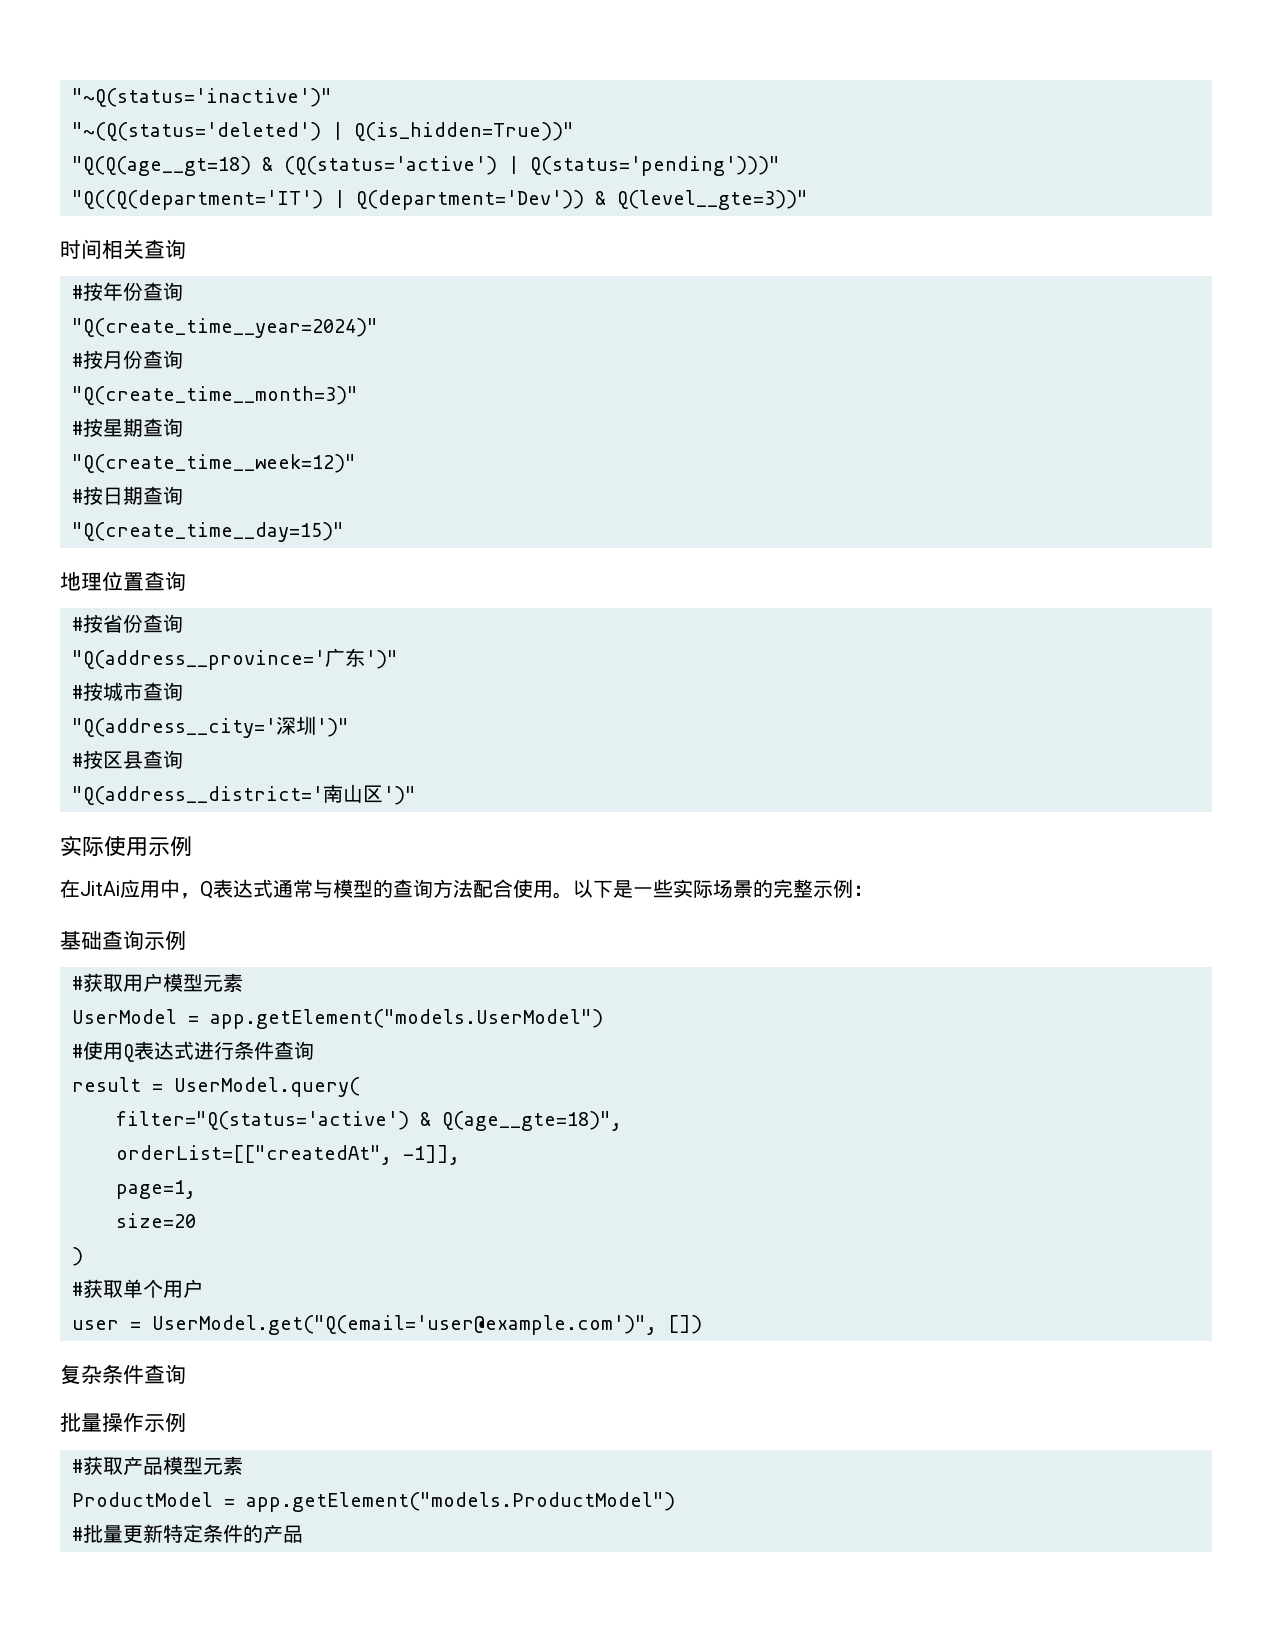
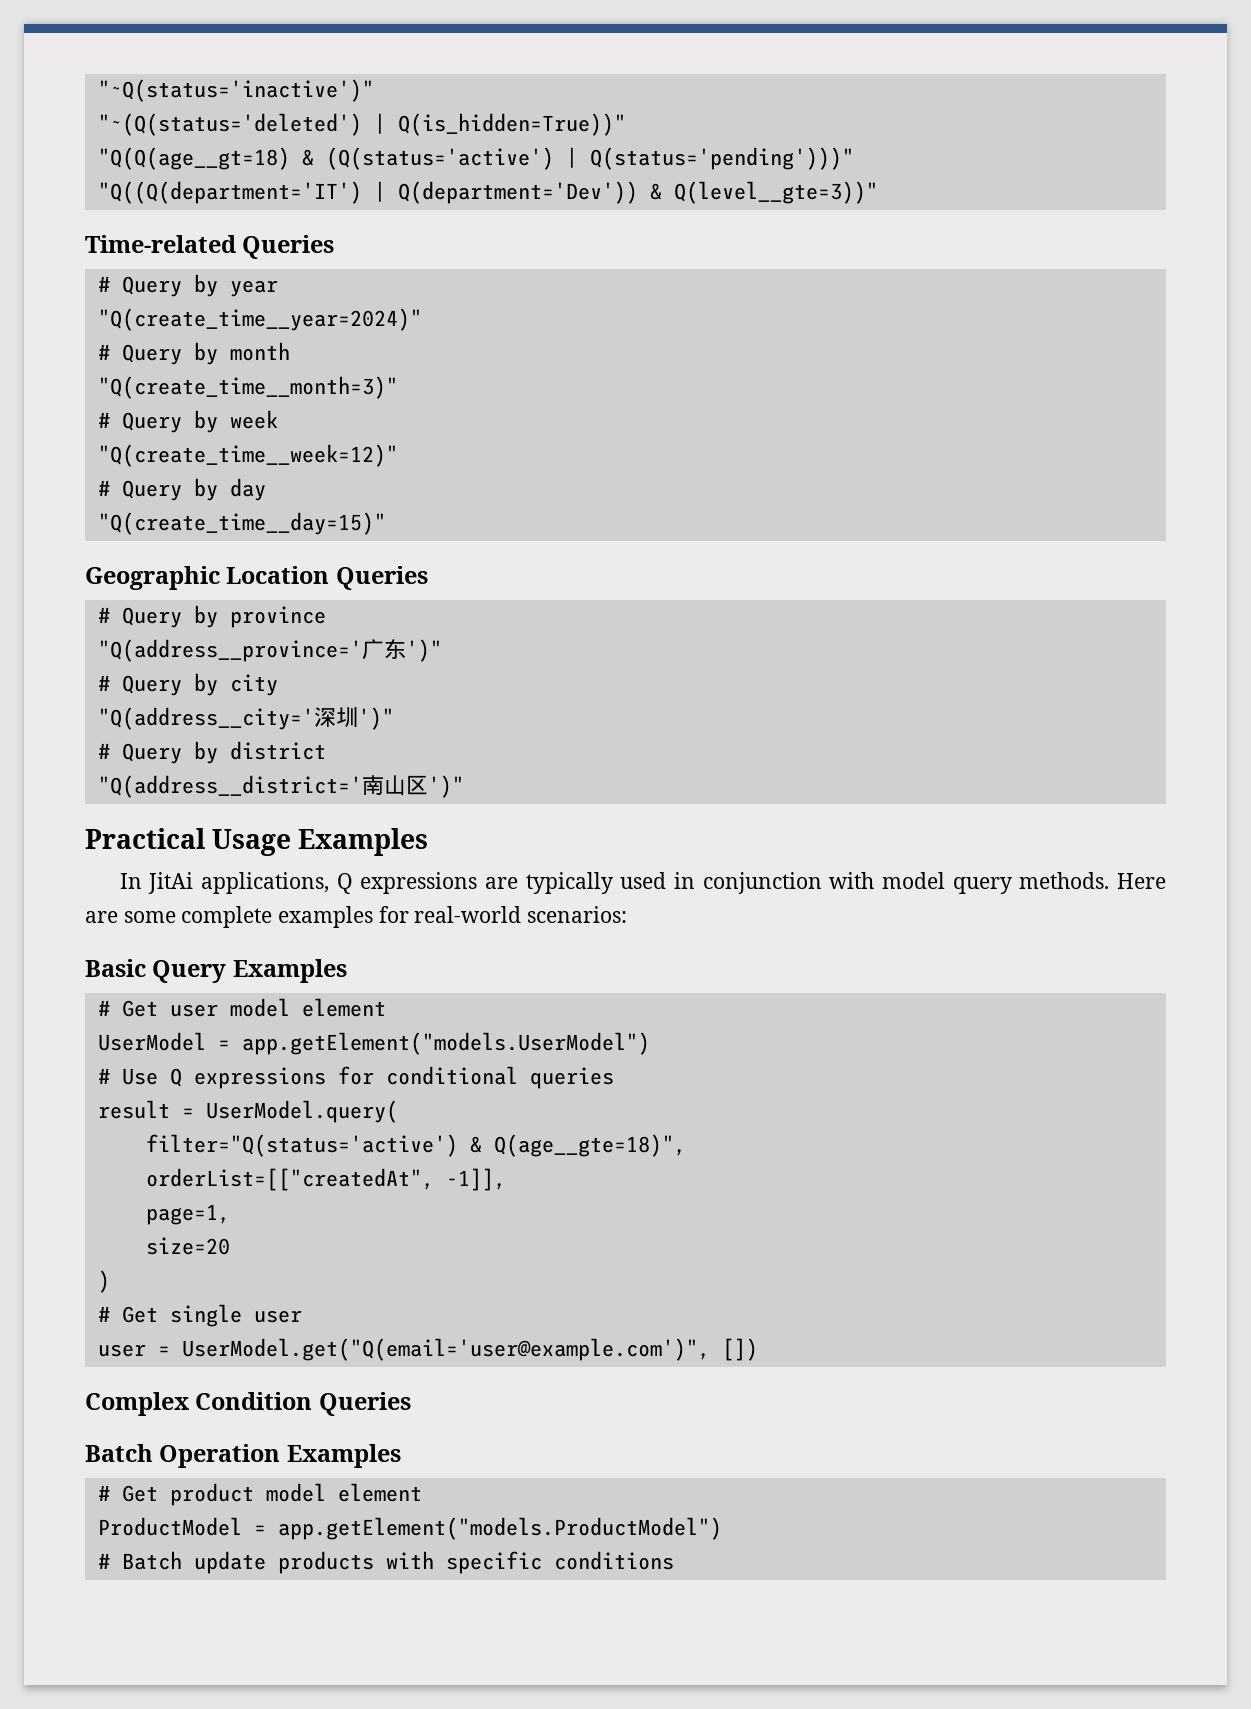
[60,239,186,259] [71,282,183,301] 时间相关查询 // #按年份查询 -> [85,235,335,259] [97,274,278,297] Time-related Queries // # Query by year
[82,350,183,369] 按月份查询 -> [121,342,290,365] Query by month
[82,418,183,437] 按星期查询 -> [121,410,278,433] Query by week
[82,486,183,505] [71,522,344,542] [60,571,186,591] [71,614,183,633] 按日期查询 // "Q(create_time__day=15)" // 地理位置查询 // #按省份查询 -> [121,478,266,501] [97,512,386,535] [85,566,428,590] [97,605,326,628] Query by day // "Q(create_time__day=15)" // Geographic Location Queries // # Query by province
[82,682,183,701] 按城市查询 -> [121,673,278,696] Query by city
[82,750,183,769] 按区县查询 -> [121,741,326,764] Query by district
[60,836,192,857] [60,879,873,899] [60,930,186,951] [71,973,243,992] [71,1009,603,1029] [71,1041,314,1062] 实际使用示例 // 在JitAi应用中，Q表达式通常与模型的查询方法配合使用。以下是一些实际场景的完整示例： // 基础查询示例 // #获取用户模型元素 // UserModel = app.getElement("models.UserModel") // #使用Q表达式进行条件查询 -> [85,828,429,856] [119,872,1166,894] [85,906,628,928] [85,959,347,983] [97,998,386,1017] [97,1032,650,1055] [97,1066,614,1089] Practical Usage Examples // In JitAi applications, Q expressions are typically used in conjunction with model query methods. Here are some complete examples for real-world scenarios: // Basic Query Examples // # Get user model element // UserModel = app.getElement("models.UserModel") // # Use Q expressions for conditional queries
[82,1279,203,1298] 获取单个用户 -> [121,1304,302,1327] Get single user
[60,1364,186,1384] [60,1413,186,1433] [71,1456,243,1475] [71,1492,675,1512] [71,1524,303,1543] 复杂条件查询 // 批量操作示例 // #获取产品模型元素 // ProductModel = app.getElement("models.ProductModel") // #批量更新特定条件的产品 -> [85,1392,411,1416] [85,1444,401,1468] [97,1483,422,1506] [97,1517,722,1540] [97,1551,674,1574] Complex Condition Queries // Batch Operation Examples // # Get product model element // ProductModel = app.getElement("models.ProductModel") // # Batch update products with specific conditions

